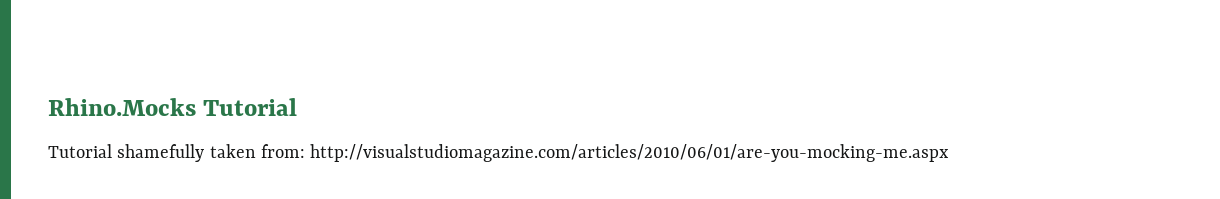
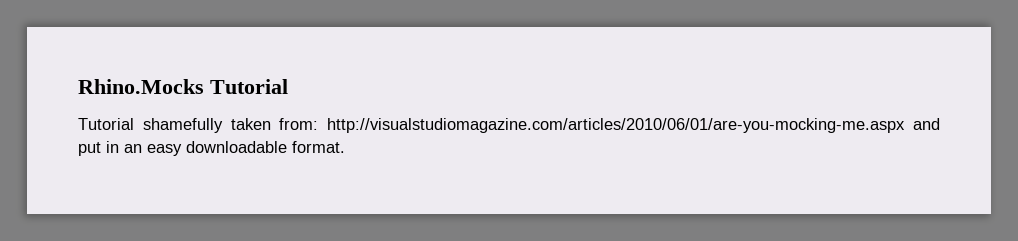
(950, 153) none -> [913,118,940,130] [78,141,345,156] and put in an easy downloadable format.

